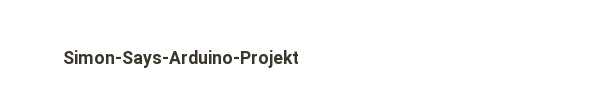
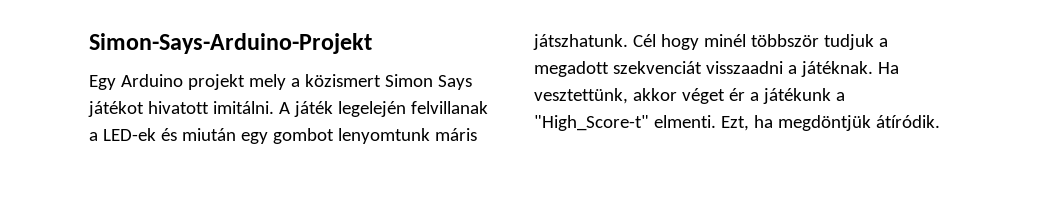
(299, 59) none -> [89,74,472,90] [88,101,488,117] [89,128,477,144] [533,34,888,50] [534,61,899,77] [534,88,845,104] [534,115,940,131] // Egy Arduino projekt mely a közismert Simon Says játékot hivatott imitálni. A játék legelején felvillanak a LED-ek és miután egy gombot lenyomtunk máris játszhatunk. Cél hogy minél többször tudjuk a megadott szekvenciát visszaadni a játéknak. Ha vesztettünk, akkor véget ér a játékunk a "High_Score-t" elmenti. Ezt, ha megdöntjük átíródik.

